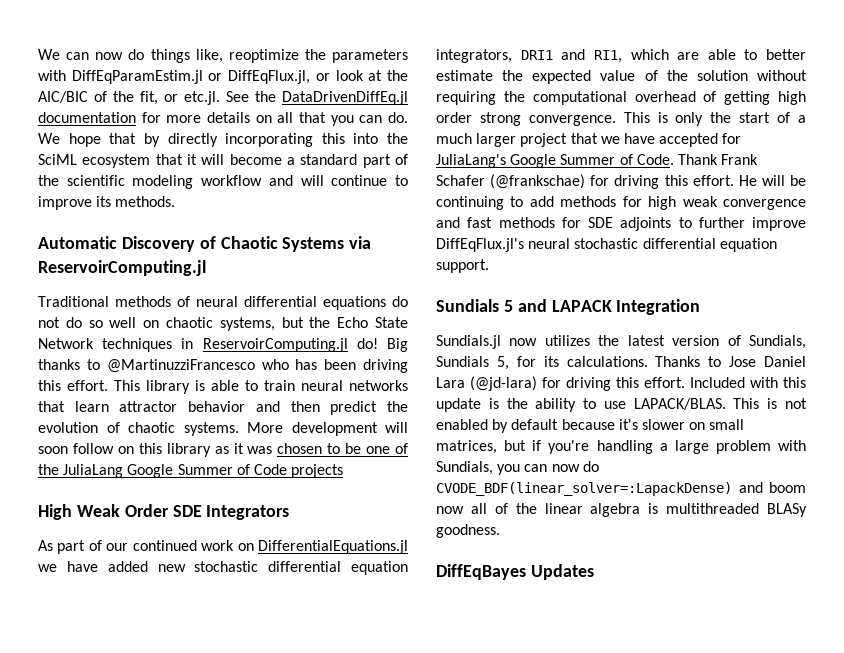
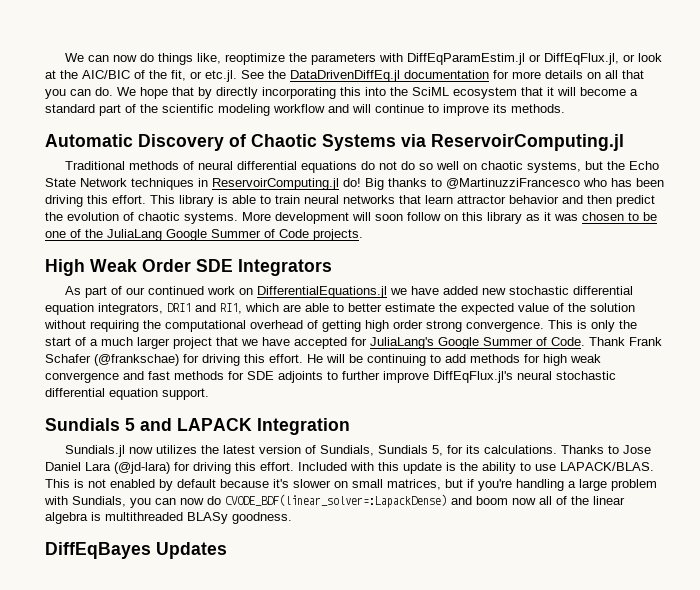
[291,464,344,478] projects -> [313,229,363,241] projects.

